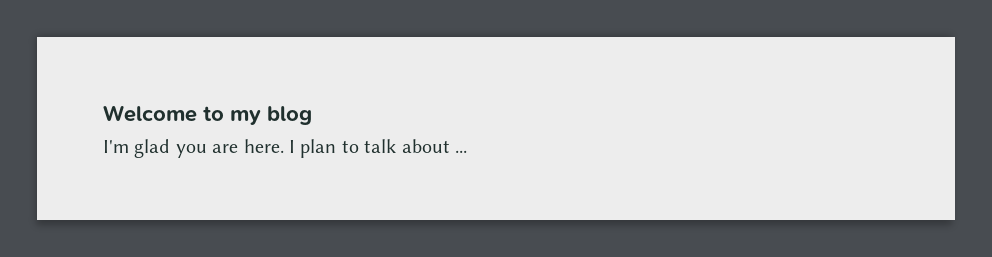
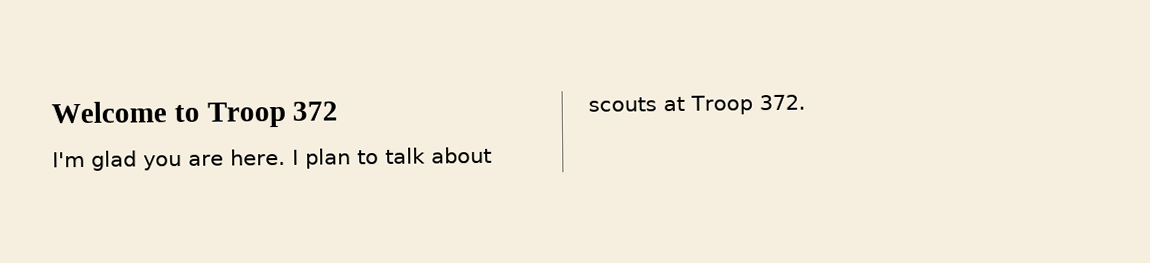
[230,106,312,125] my blog -> [206,101,339,128] Troop 372
[455,150,467,153] ... -> [588,94,806,115] scouts at Troop 372.

